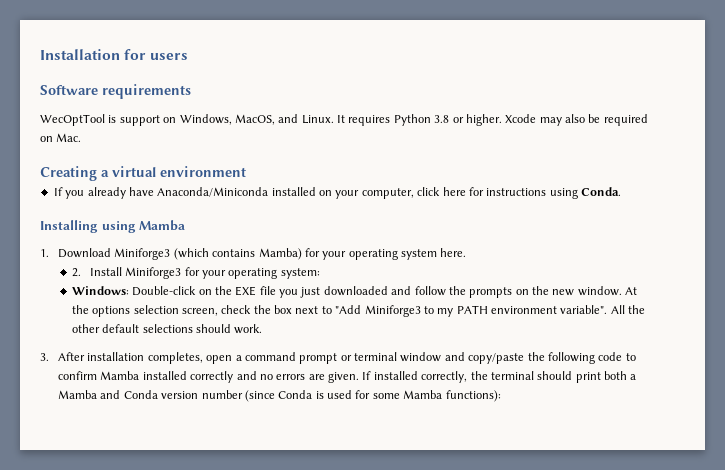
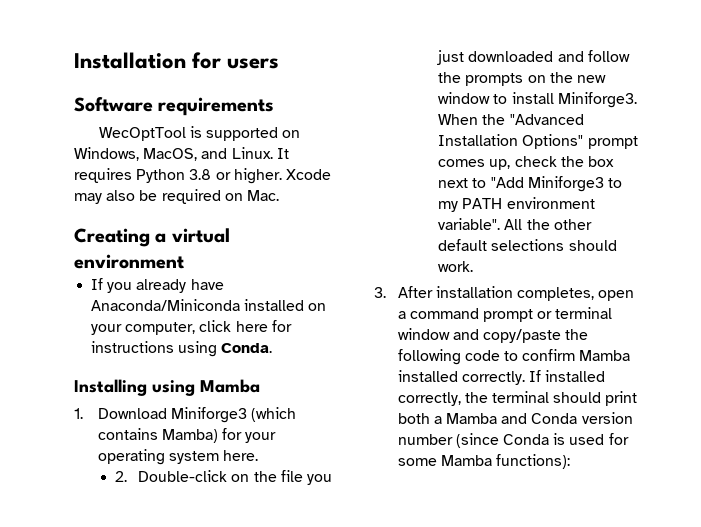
[119,115,160,126] support -> [205,127,278,141] supported
[89,267,320,279] [71,286,129,295] Install Miniforge3 for your operating system: // Windows: -> (127, 476) none
[235,286,257,296] EXE -> (277, 476) none
[577,286,638,296] [71,305,218,317] window. At the options selection screen, -> [438,92,637,108] [438,114,584,125] [438,134,638,149] [438,159,511,170] window to install Miniforge3. When the "Advanced Installation Options" prompt comes up,
[190,371,360,383] correctly and no errors are given. -> [461,371,525,385] correctly.

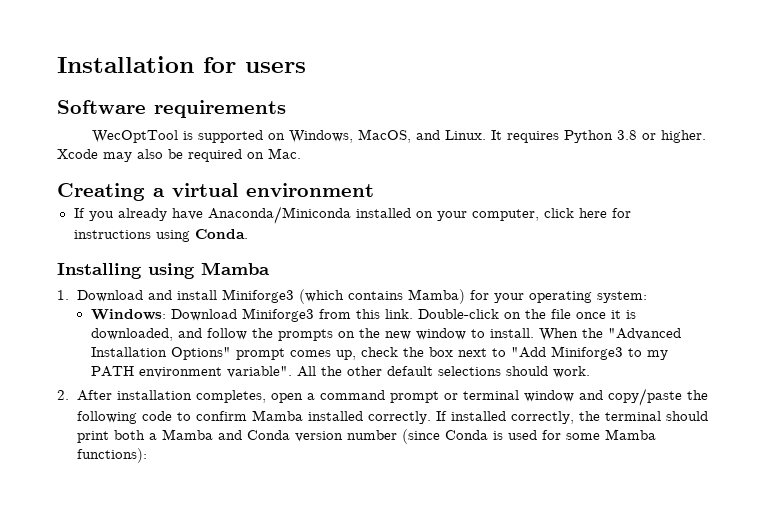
(167, 413) none -> [147,290,217,300] and install
[168,450,258,464] [114,470,332,485] [437,50,554,65] system here. // 2. Double-click on the file you just downloaded -> [596,291,647,303] [90,308,636,322] [90,328,173,341] system: // Windows: Download Miniforge3 from this link. Double-click on the file once it is downloaded,
[511,92,637,108] install Miniforge3. -> [489,328,534,338] install.
[374,287,386,298] 3. -> [57,390,69,400] 2.

